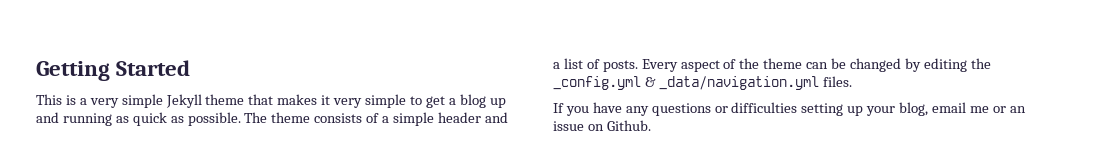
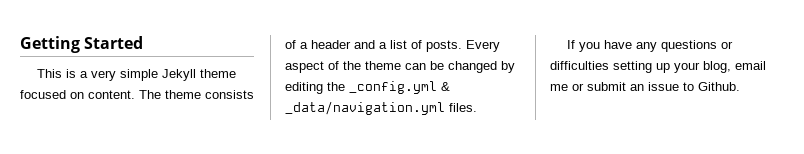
[248,94,506,108] [36,112,241,126] that makes it very simple to get a blog up and running as quick as possible. -> [20,90,135,99] focused on content.
[393,112,435,126] simple -> (308, 45) none
(1006, 109) none -> [587,82,626,91] submit
[587,124,604,131] on -> [683,82,694,91] to

